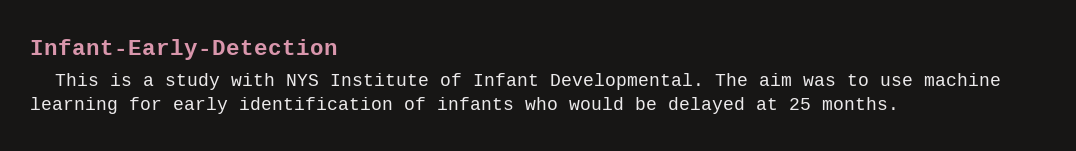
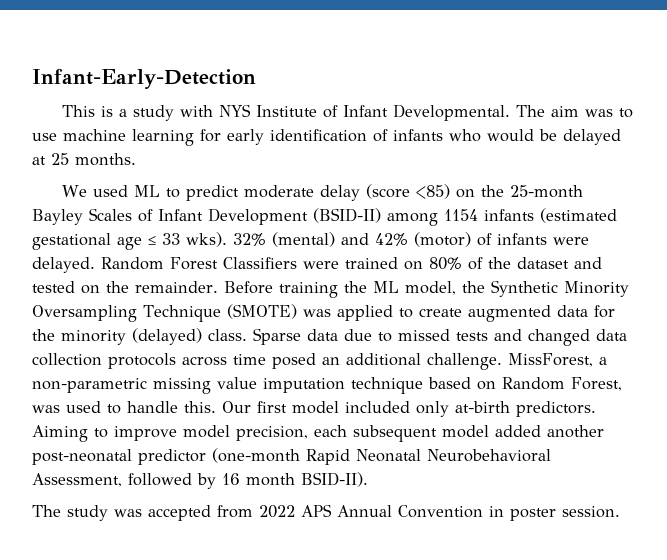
(899, 103) none -> [61,184,583,201] [32,208,617,226] [32,232,589,250] [32,257,602,273] [32,280,629,298] [32,304,615,322] [32,328,627,346] [32,353,607,370] [32,377,622,394] [32,401,596,417] [32,425,604,442] [32,448,551,465] [32,472,368,489] [32,504,620,521] // We used ML to predict moderate delay (score <85) on the 25-month Bayley Scales of Infant Development (BSID-II) among 1154 infants (estimated gestational age ≤ 33 wks). 32% (mental) and 42% (motor) of infants were delayed. Random Forest Classifiers were trained on 80% of the dataset and tested on the remainder. Before training the ML model, the Synthetic Minority Oversampling Technique (SMOTE) was applied to create augmented data for the minority (delayed) class. Sparse data due to missed tests and changed data collection protocols across time posed an additional challenge. MissForest, a non-parametric missing value imputation technique based on Random Forest, was used to handle this. Our first model included only at-birth predictors. Aiming to improve model precision, each subsequent model added another post-neonatal predictor (one-month Rapid Neonatal Neurobehavioral Assessment, followed by 16 month BSID-II). // The study was accepted from 2022 APS Annual Convention in poster session.

